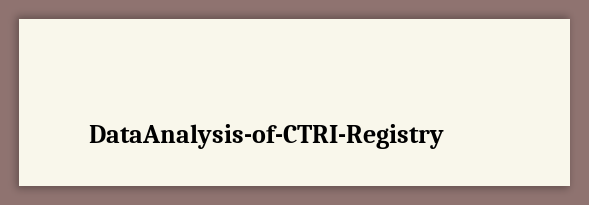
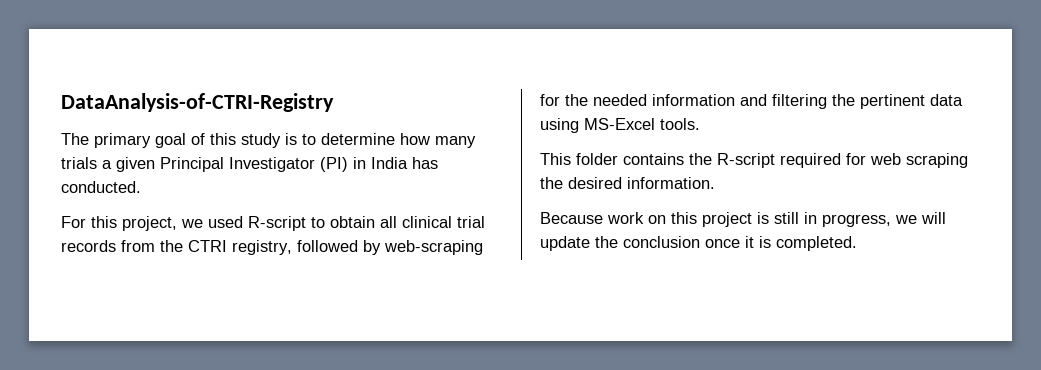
(444, 136) none -> [61,133,476,148] [61,157,438,172] [61,181,141,193] [61,216,485,231] [61,240,483,255] [540,94,963,109] [540,118,700,133] [540,153,968,168] [540,177,715,189] [540,212,946,227] [540,236,857,251] // The primary goal of this study is to determine how many trials a given Principal Investigator (PI) in India has conducted. // For this project, we used R-script to obtain all clinical trial records from the CTRI registry, followed by web-scraping for the needed information and filtering the pertinent data using MS-Excel tools. // This folder contains the R-script required for web scraping the desired information. // Because work on this project is still in progress, we will update the conclusion once it is completed.

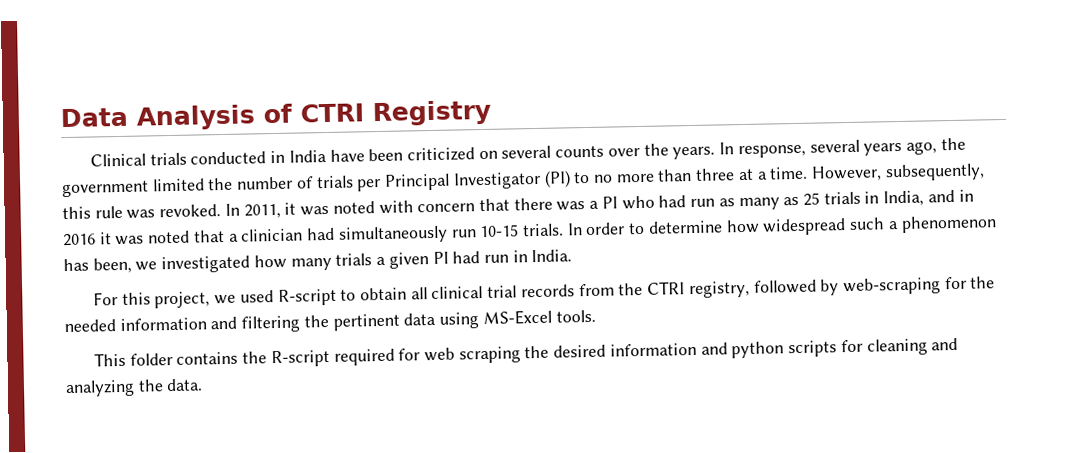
[61,93,334,112] [61,133,476,148] [61,157,438,172] [61,181,141,193] DataAnalysis-of-CTRI-Registry // The primary goal of this study is to determine how many trials a given Principal Investigator (PI) in India has conducted. -> [60,99,492,131] [89,137,966,167] [62,163,985,198] [62,189,974,220] [63,215,997,247] [63,249,573,274] Data Analysis of CTRI Registry // Clinical trials conducted in India have been criticized on several counts over the years. In response, several years ago, the government limited the number of trials per Principal Investigator (PI) to no more than three at a time. However, subsequently, this rule was revoked. In 2011, it was noted with concern that there was a PI who had run as many as 25 trials in India, and in 2016 it was noted that a clinician had simultaneously run 10-15 trials. In order to determine how widespread such a phenomenon has been, we investigated how many trials a given PI had run in India.
[627,177,715,189] [540,212,946,227] [540,236,857,251] information. // Because work on this project is still in progress, we will update the conclusion once it is completed. -> [609,337,959,359] [65,378,204,398] information and python scripts for cleaning and analyzing the data.

